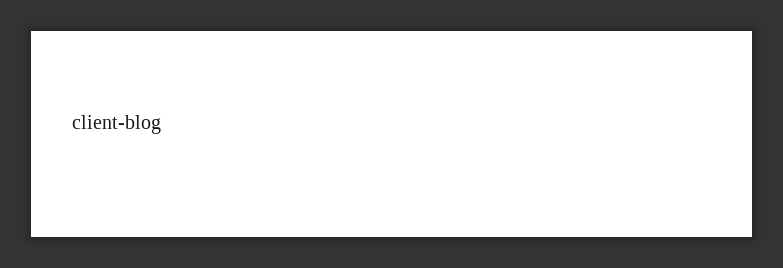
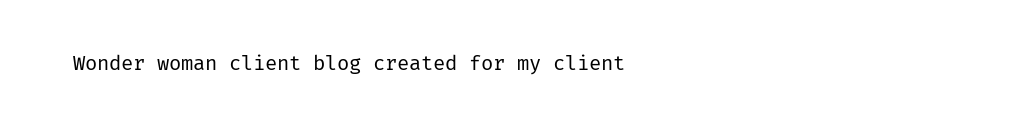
[72,115,161,134] client-blog -> [73,54,625,75] Wonder woman client blog created for my client

